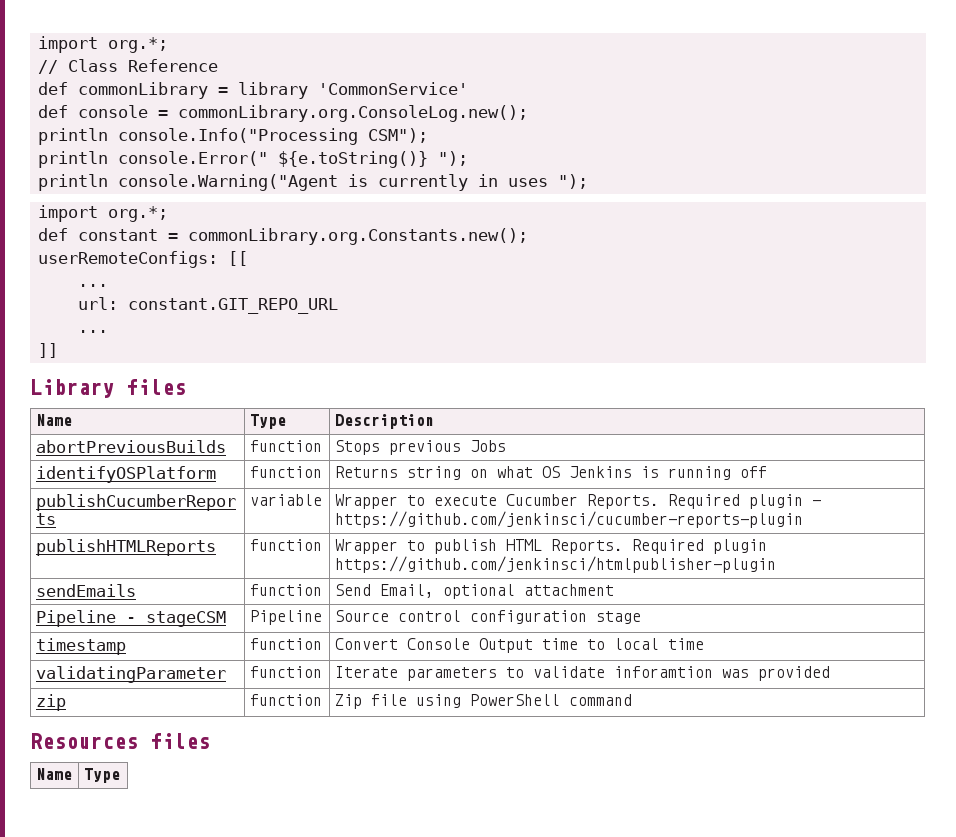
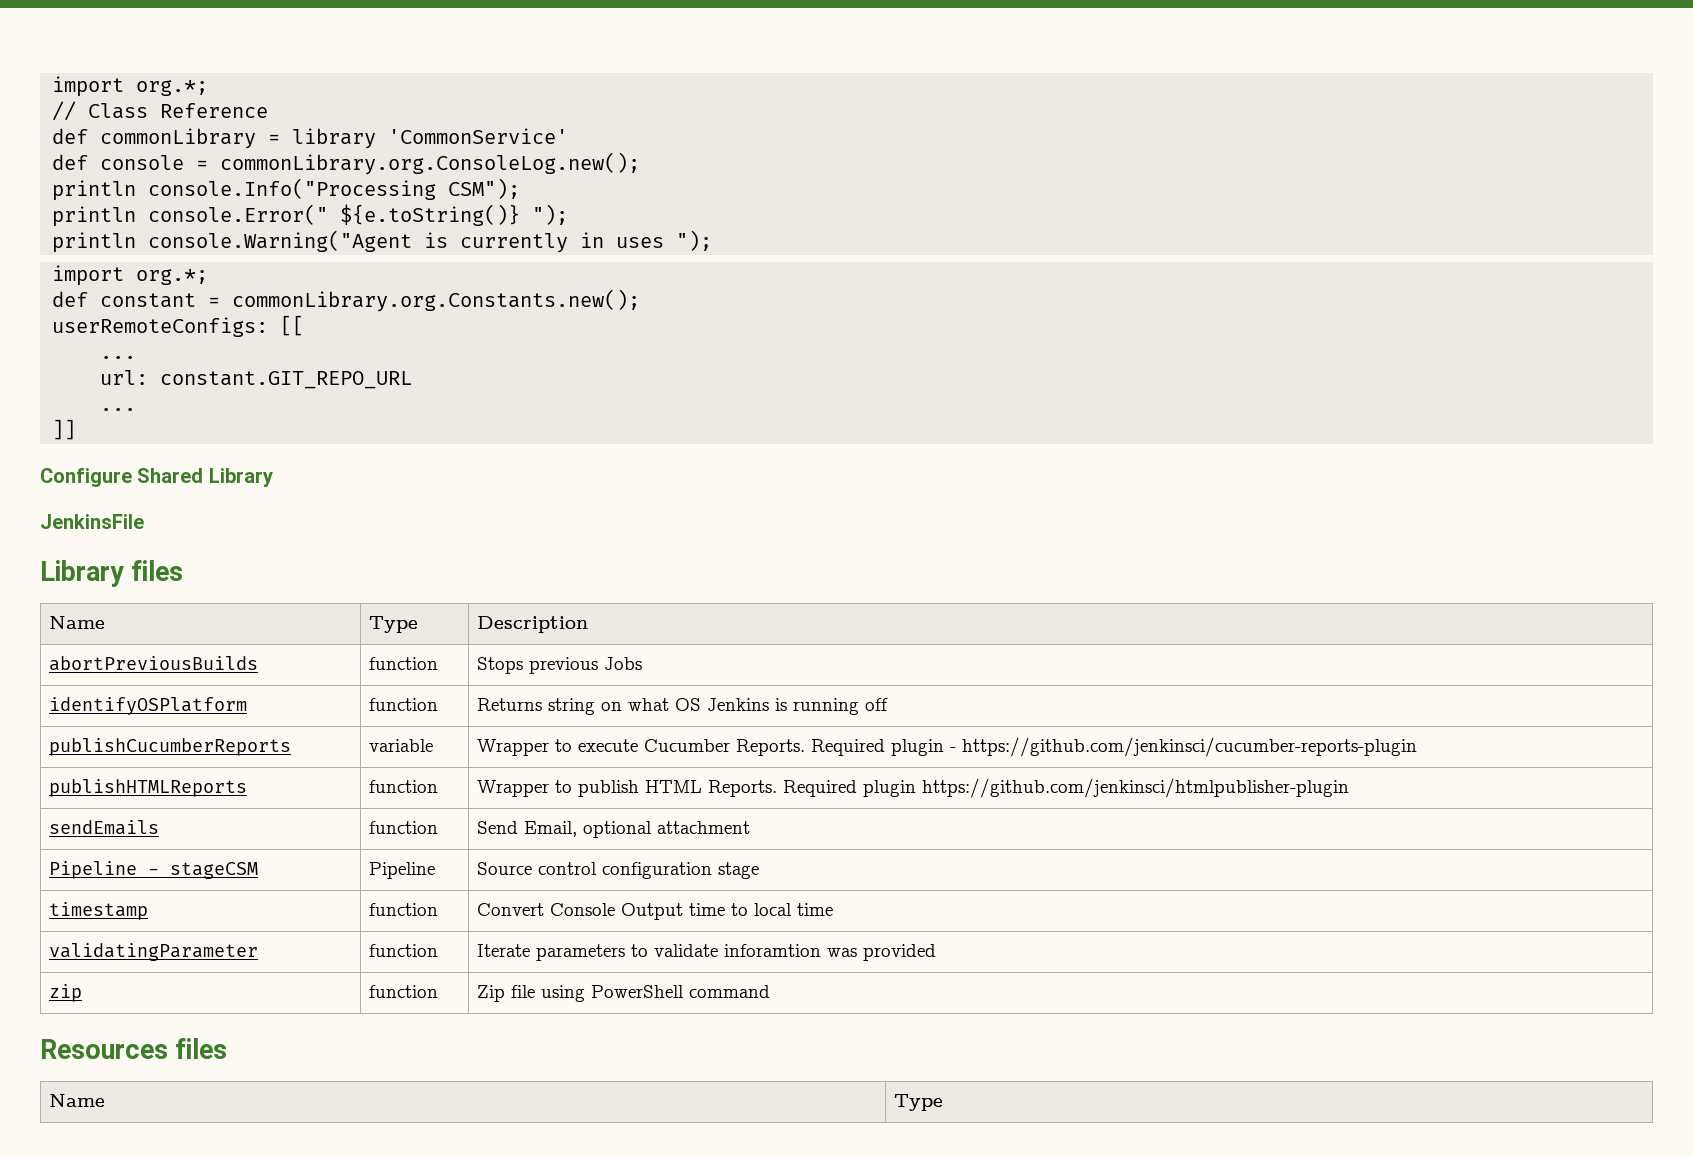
(58, 350) none -> [40,468,273,487] [40,514,144,529] // Configure Shared Library // JenkinsFile

